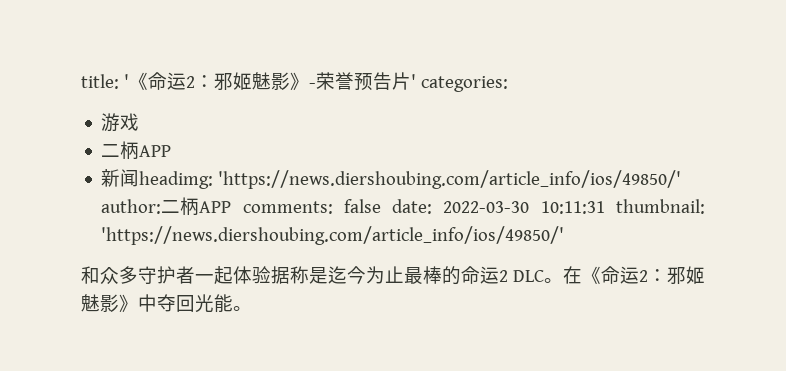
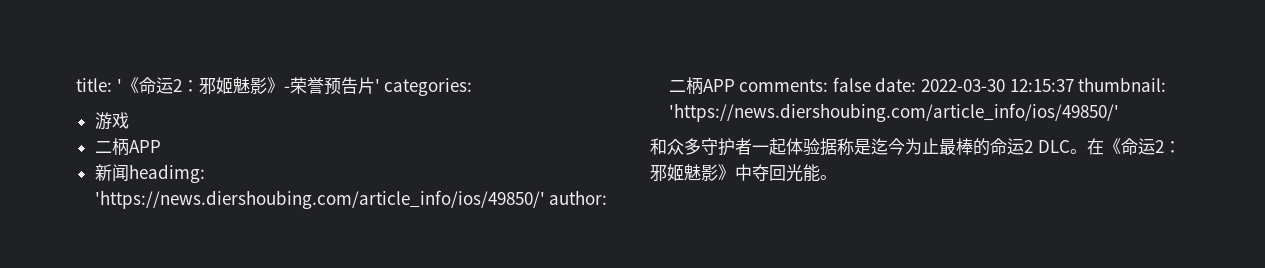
[540,201,605,214] 10:11:31 -> [1009,79,1074,92] 12:15:37

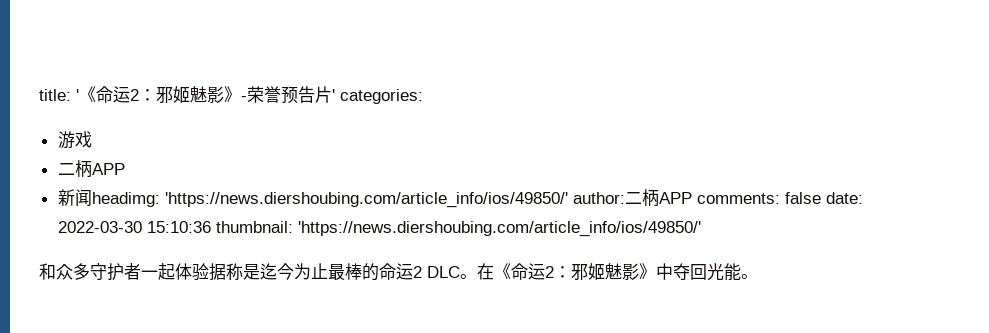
[1009,79,1074,92] 12:15:37 -> [146,221,211,233] 15:10:36

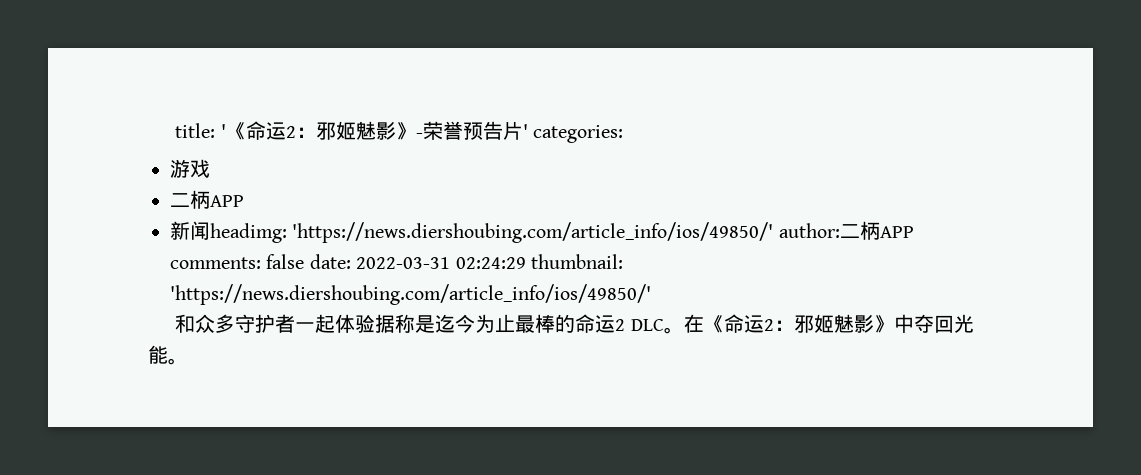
[57,221,211,233] 2022-03-30 15:10:36 -> [356,257,526,269] 2022-03-31 02:24:29

